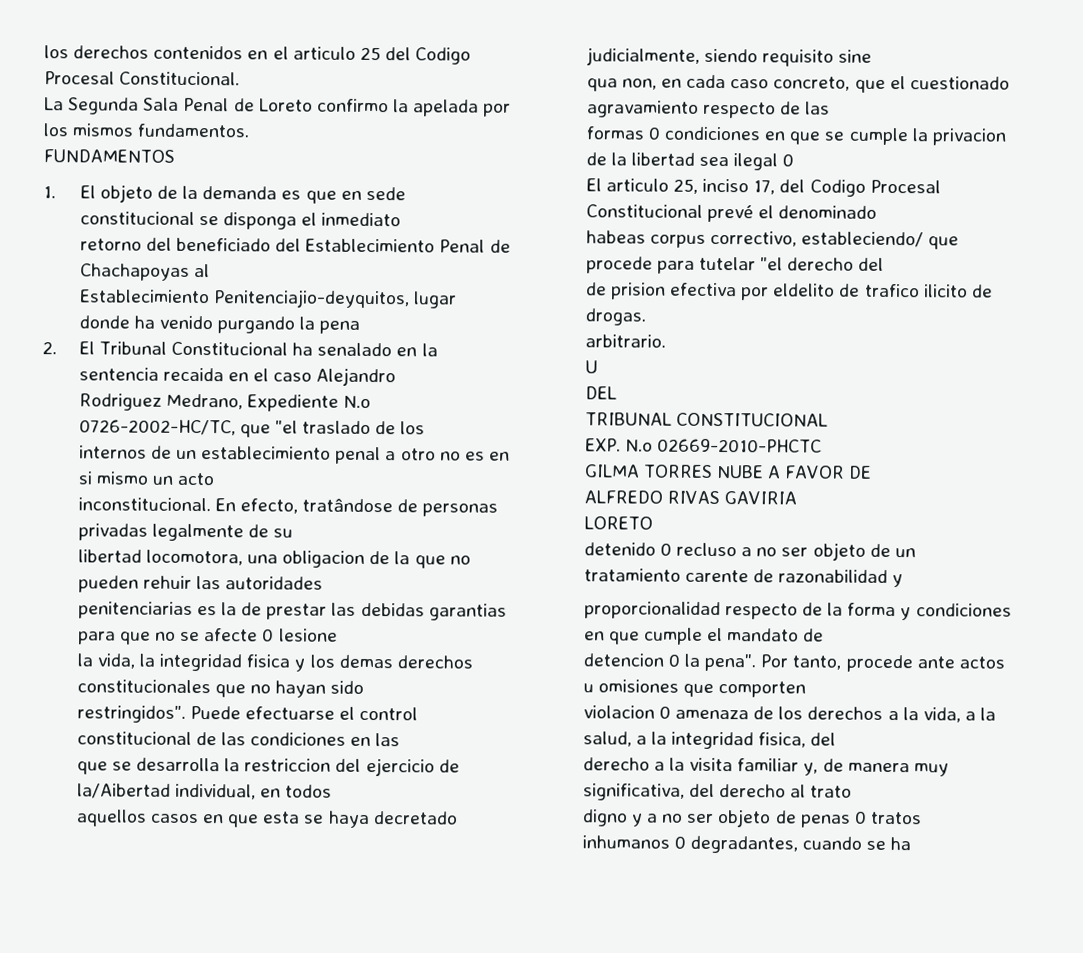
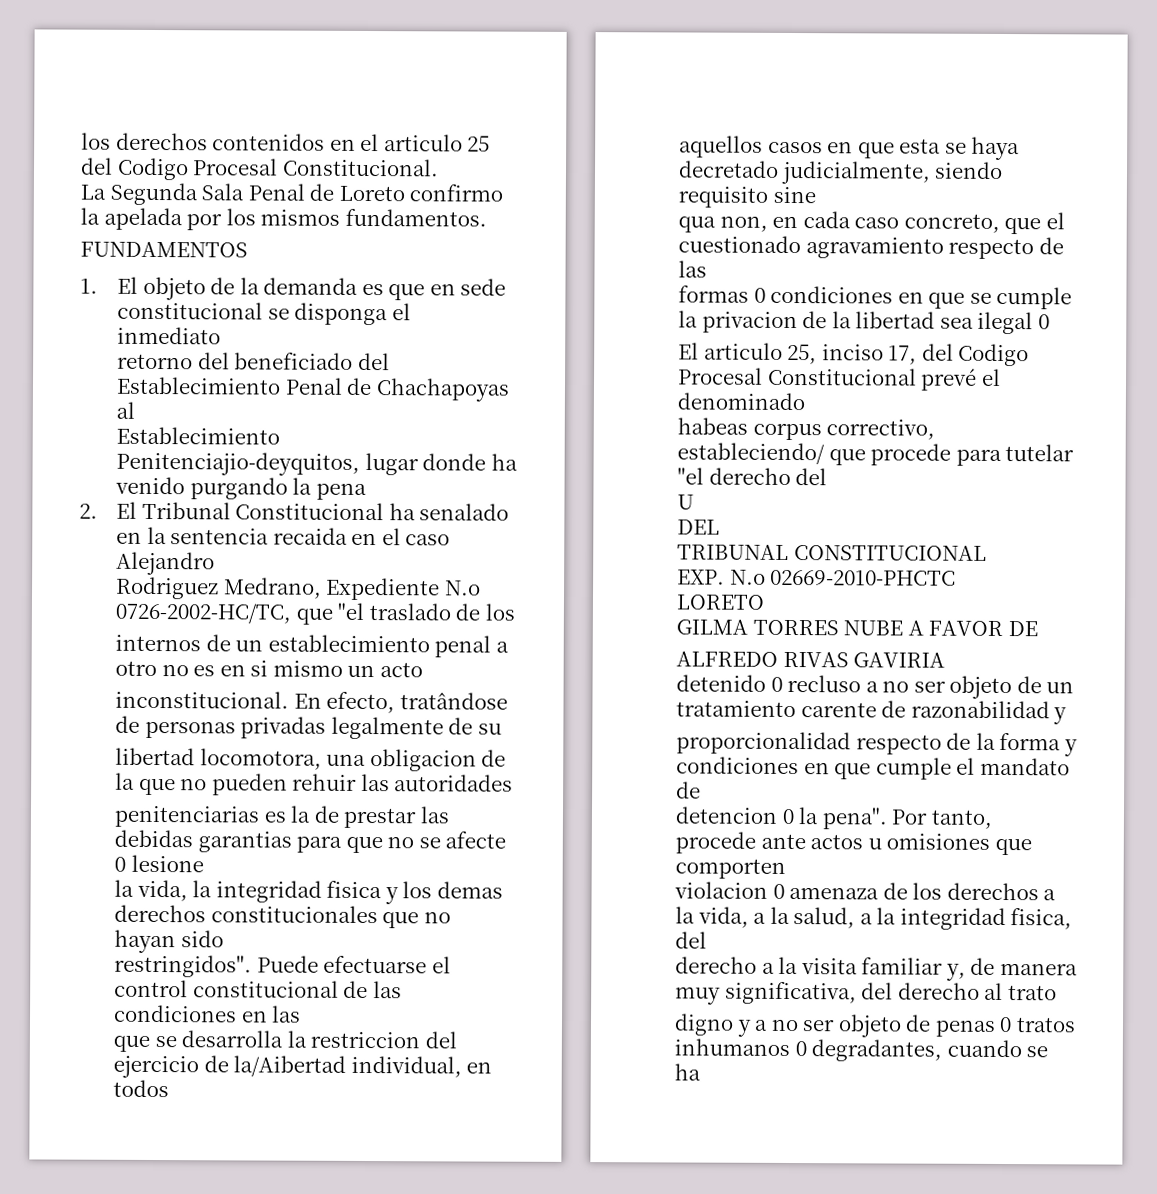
[585,282,993,301] [584,308,646,326] [584,334,666,348] // de prision efectiva por eldelito de trafico ilicito de drogas. // arbitrario. -> (828, 477) none
(822, 445) none -> [676,594,766,610] // LORETO
[583,516,653,530] // LORETO -> (946, 660) none

